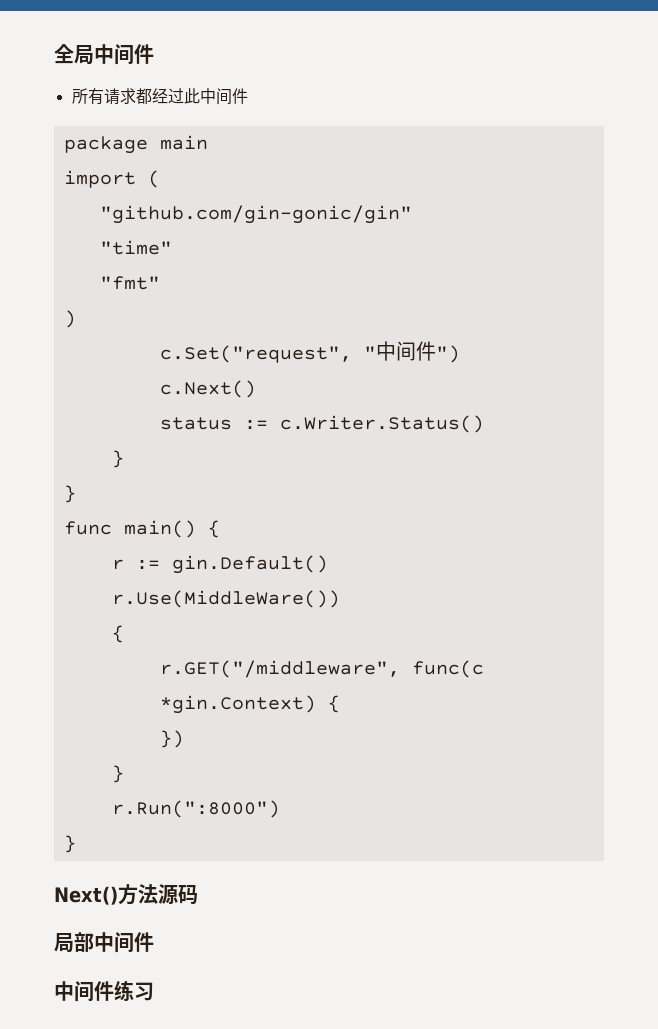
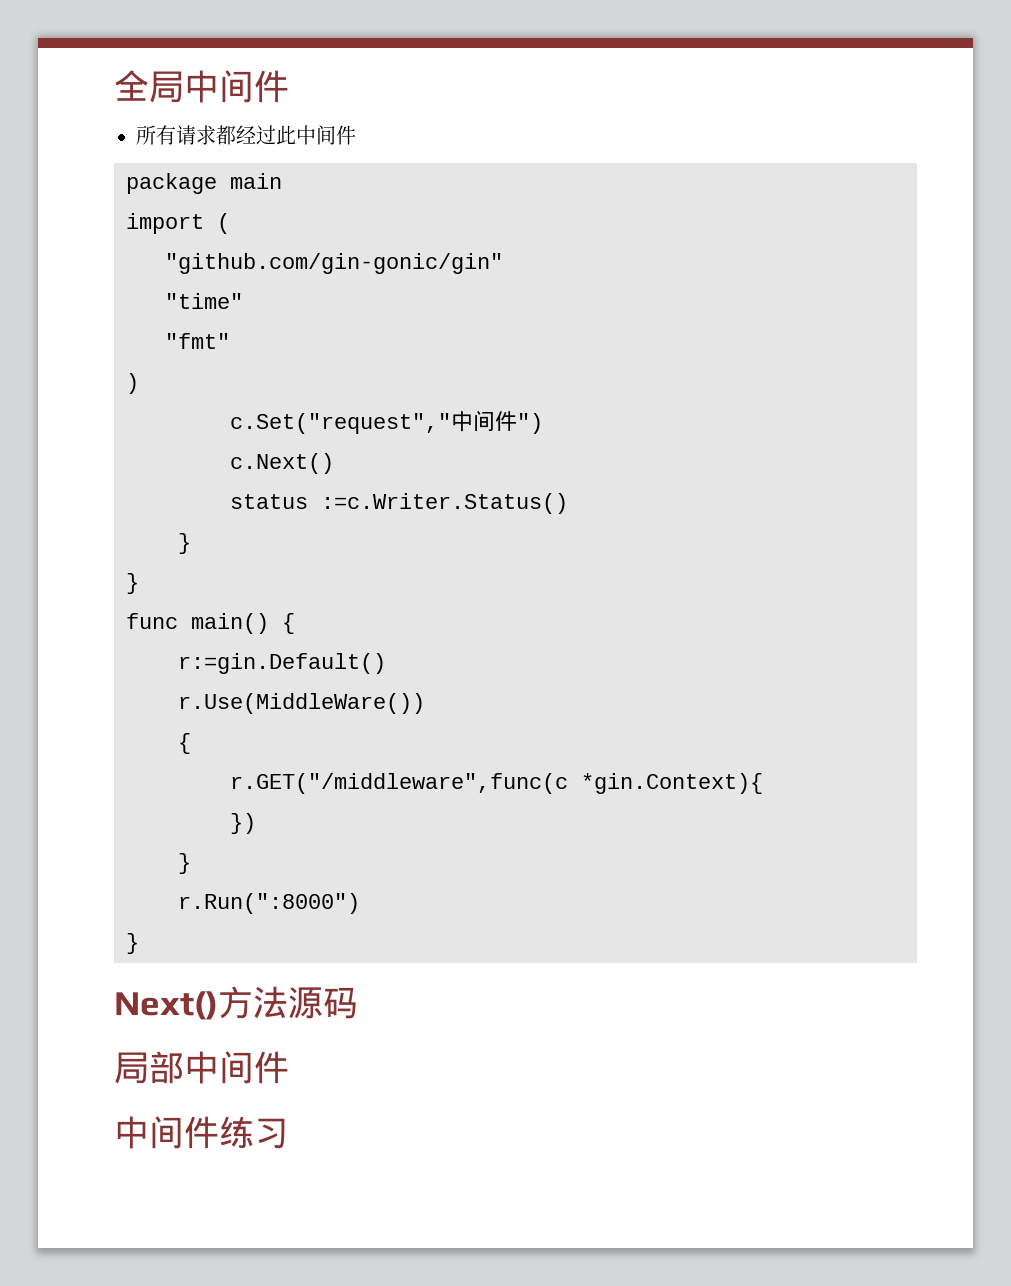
[159,345,376,363] c.Set("request", " -> [230,413,451,434] c.Set("request","
[243,415,484,433] := c.Writer.Status() -> [321,493,568,514] :=c.Writer.Status()
[111,555,328,574] r := gin.Default() -> [178,653,386,674] r:=gin.Default()
[159,660,484,678] [159,695,340,714] r.GET("/middleware", func(c *gin.Context) { -> [230,773,763,794] r.GET("/middleware",func(c *gin.Context){

